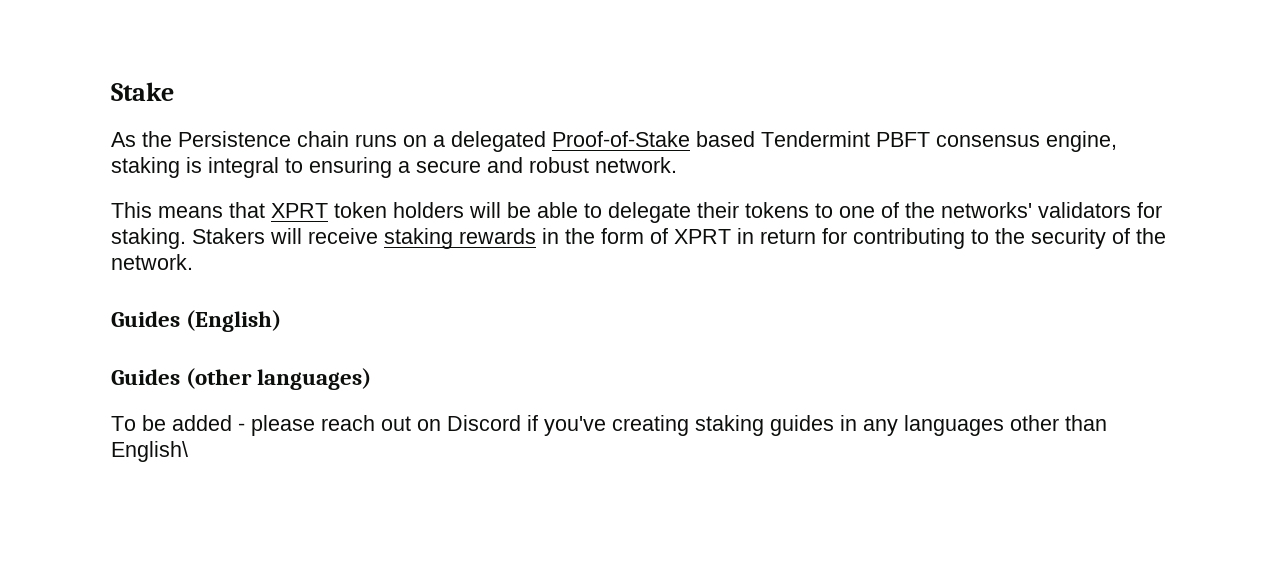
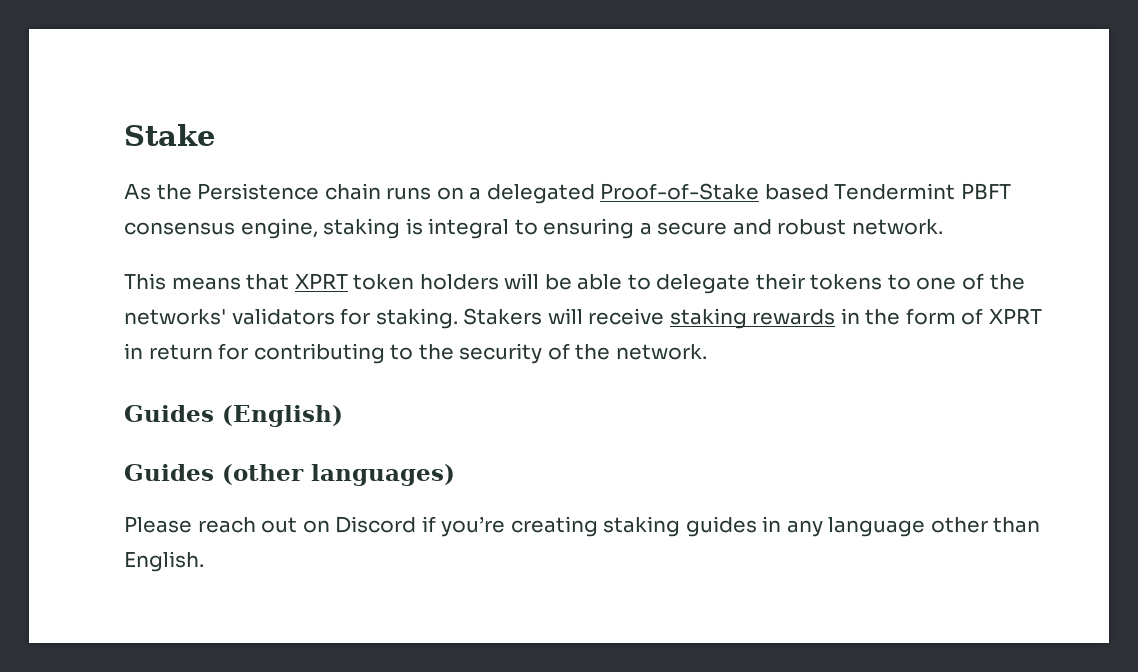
[111,415,315,436] To be added - please -> [124,516,192,533] Please
[544,416,606,436] you've -> [441,516,506,537] you’re
[904,415,1004,436] languages -> [828,517,926,537] language
[111,441,188,462] English\ -> [124,551,204,572] English.

